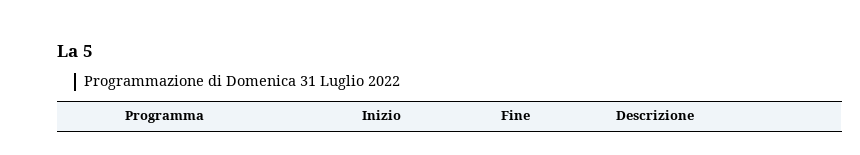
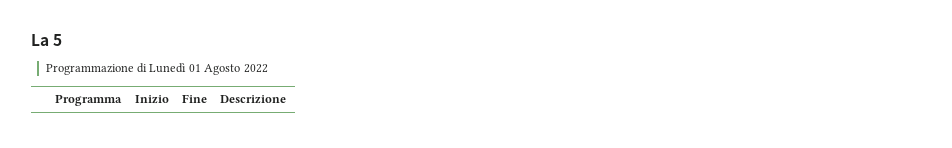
[225,75,364,90] Domenica 31 Luglio -> [149,63,241,75] Lunedì 01 Agosto

